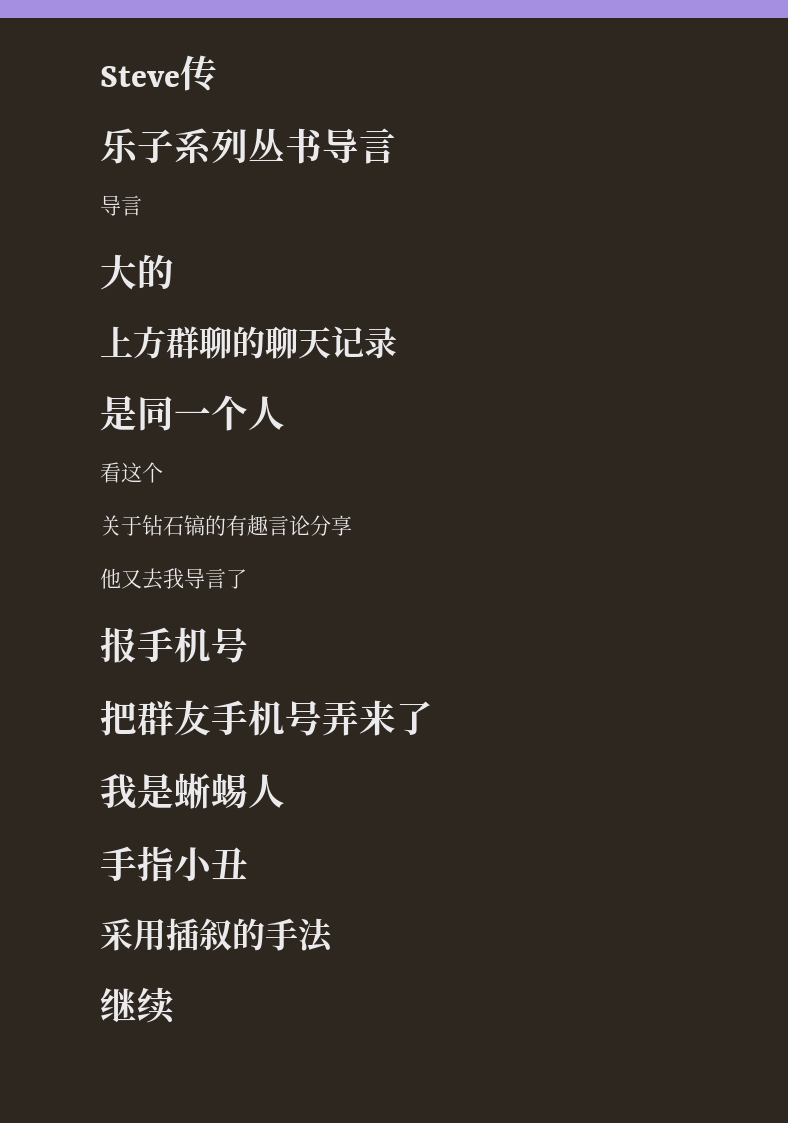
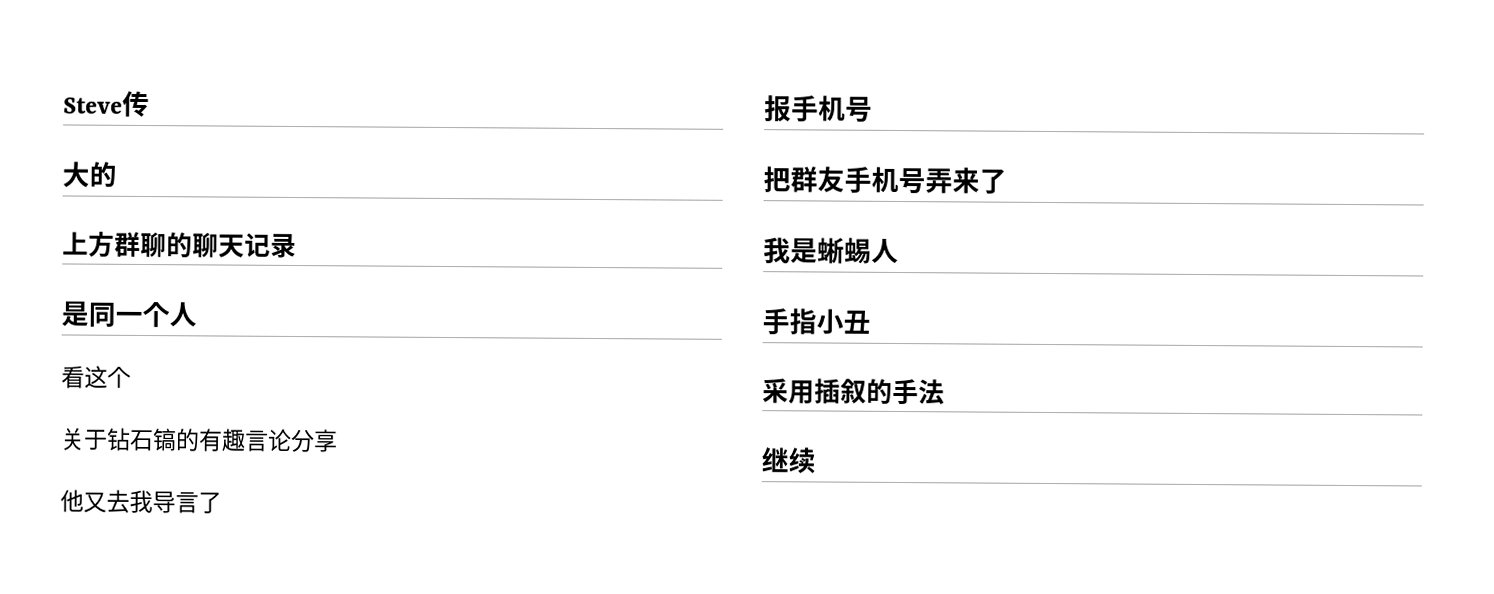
[100,128,396,164] [100,195,142,216] // 乐子系列丛书导言 // 导言 -> (150, 104) none

